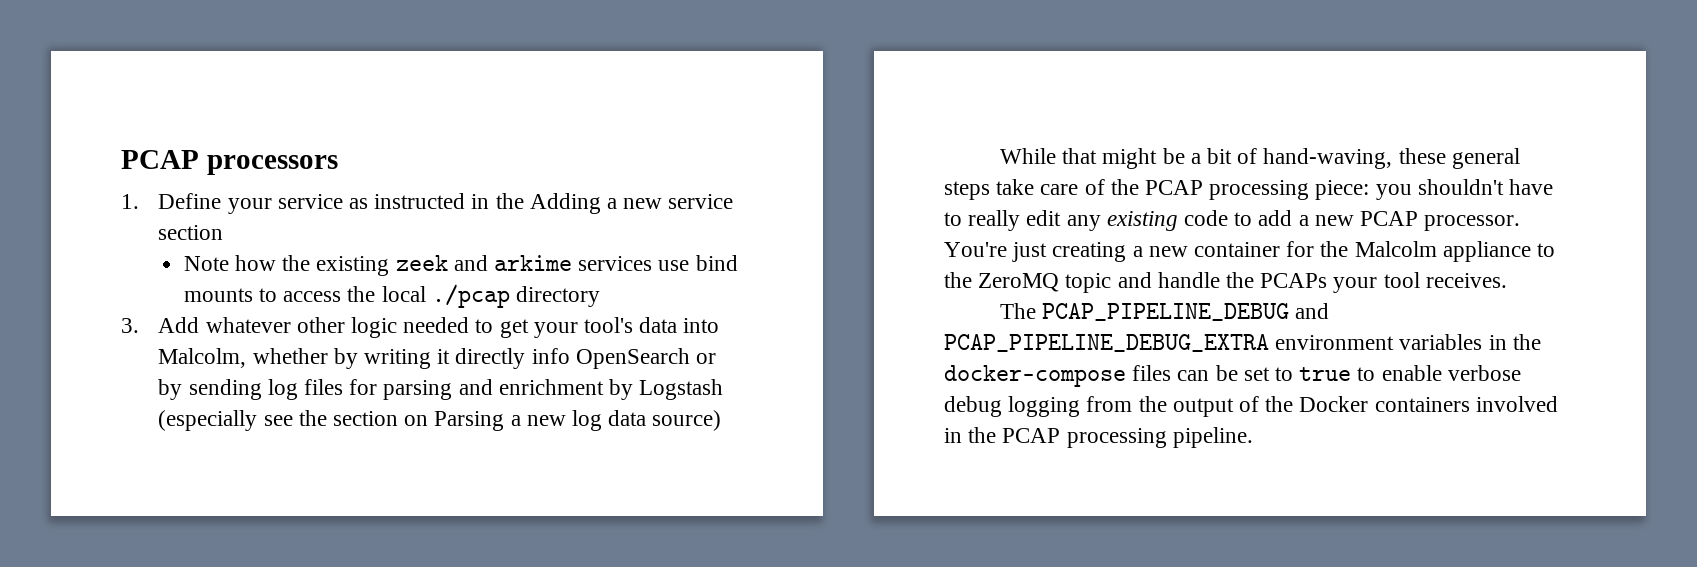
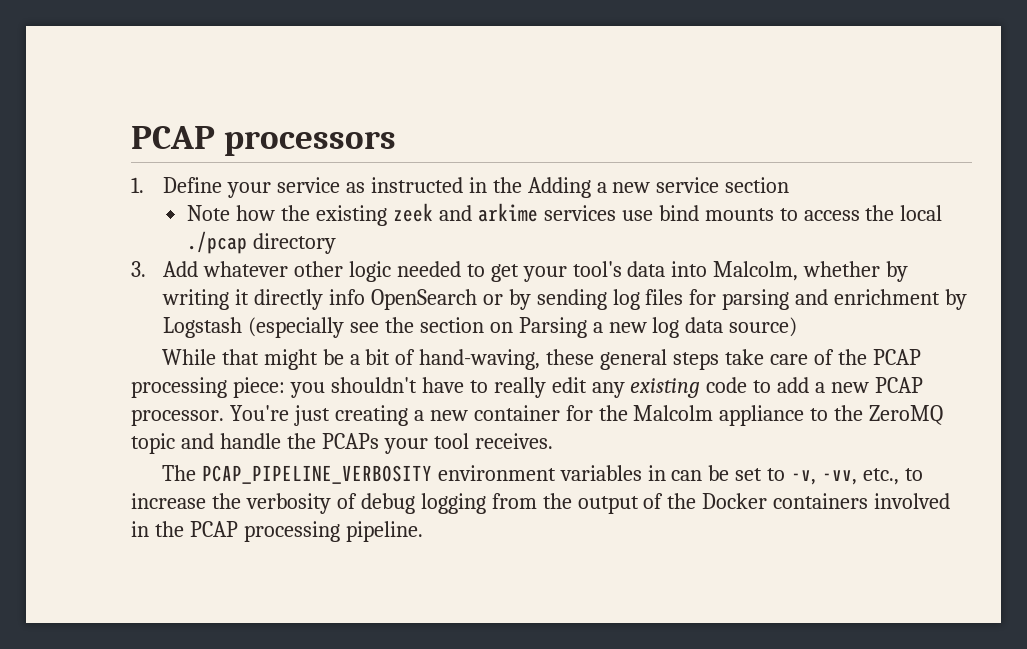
[1042,303,1330,321] [944,334,1541,352] [944,365,1521,387] PCAP_PIPELINE_DEBUG and PCAP_PIPELINE_DEBUG_EXTRA environment variables in the docker-compose files can be set to true to enable verbose -> [201,465,924,485] [131,493,357,514] PCAP_PIPELINE_VERBOSITY environment variables in can be set to -v, -vv, etc., to increase the verbosity of

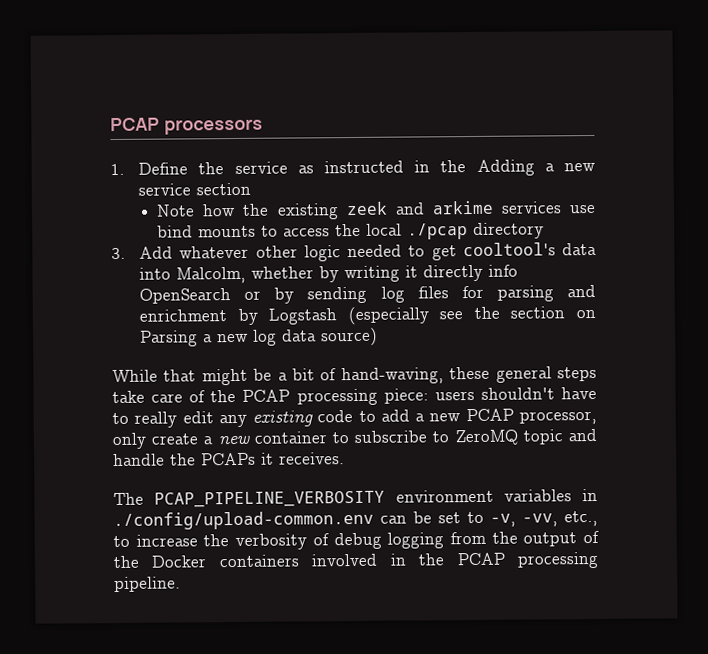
[226,182,271,198] your -> [198,162,225,175] the
[522,261,622,282] your tool's -> [462,242,556,257] cooltool's
[289,382,325,398] you -> [434,390,475,401] users
[131,405,864,426] processor. You're just creating a new container for the Malcolm appliance to the -> [518,410,597,425] [112,430,450,450] processor, only create a new container to subscribe to
[383,433,469,454] your tool -> [261,452,274,465] it
(666, 473) none -> [113,510,374,531] ./config/upload-common.env

